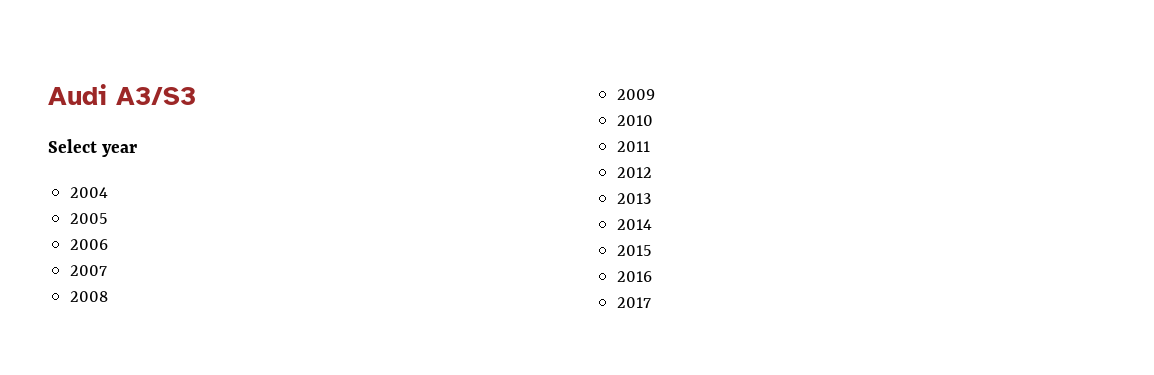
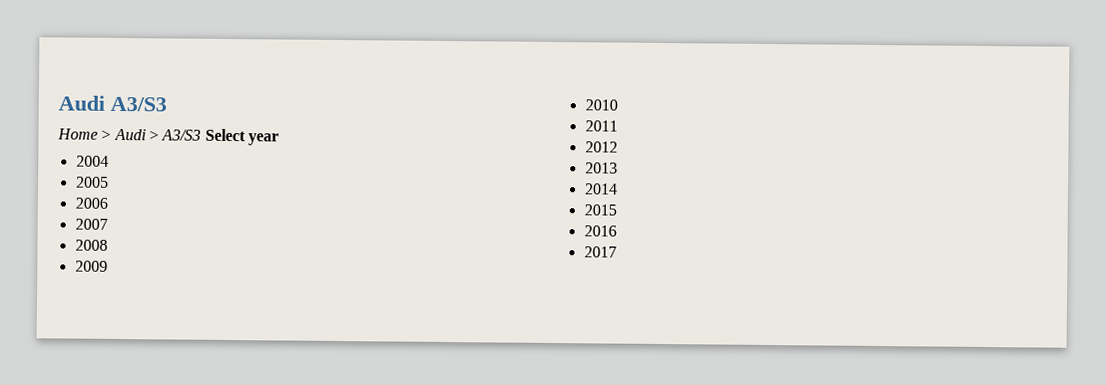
(196, 96) none -> [57,128,202,141] Home > Audi > A3/S3

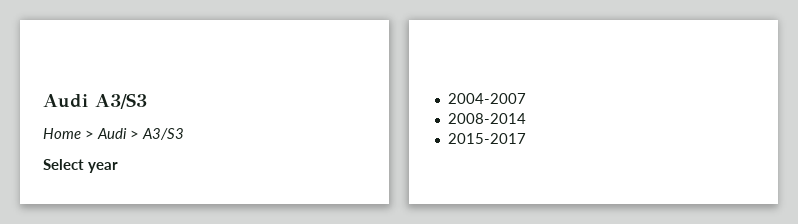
(202, 135) none -> (184, 134) //
[75,155,109,167] [75,176,109,188] [74,197,108,209] [74,218,108,230] [74,239,108,251] [74,260,108,272] [584,99,618,111] [584,120,618,132] [584,141,618,153] [584,162,618,174] [583,183,618,195] [583,204,617,216] [583,225,617,237] [583,246,617,258] 2004 // 2005 // 2006 // 2007 // 2008 // 2009 // 2010 // 2011 // 2012 // 2013 // 2014 // 2015 // 2016 // 2017 -> [447,93,526,104] [447,113,526,124] [447,133,526,144] 2004-2007 // 2008-2014 // 2015-2017

